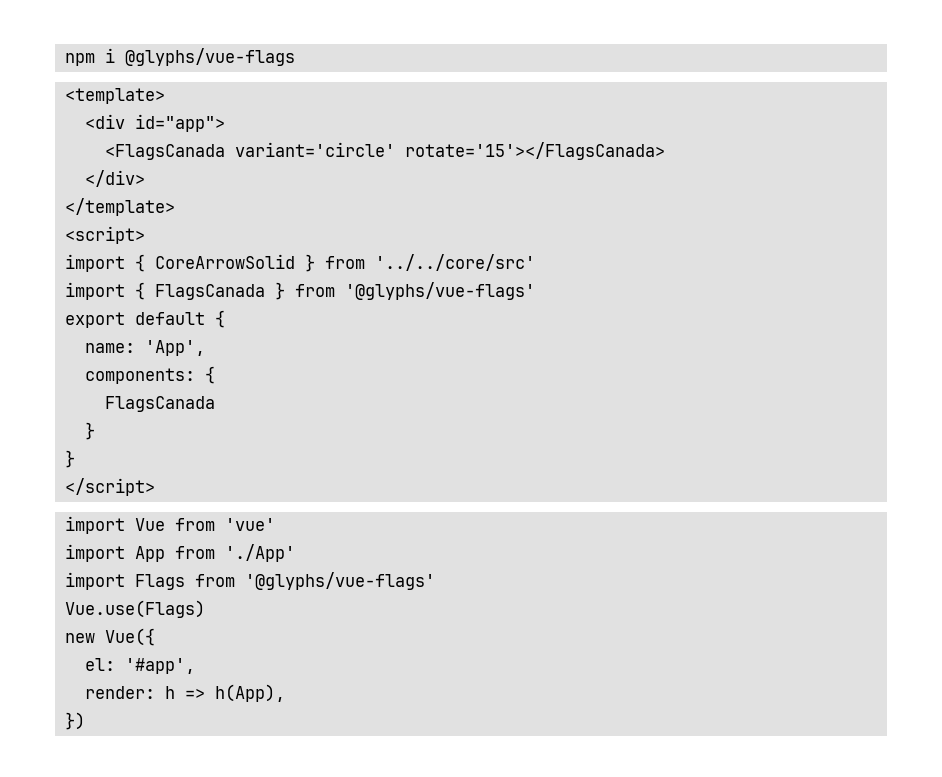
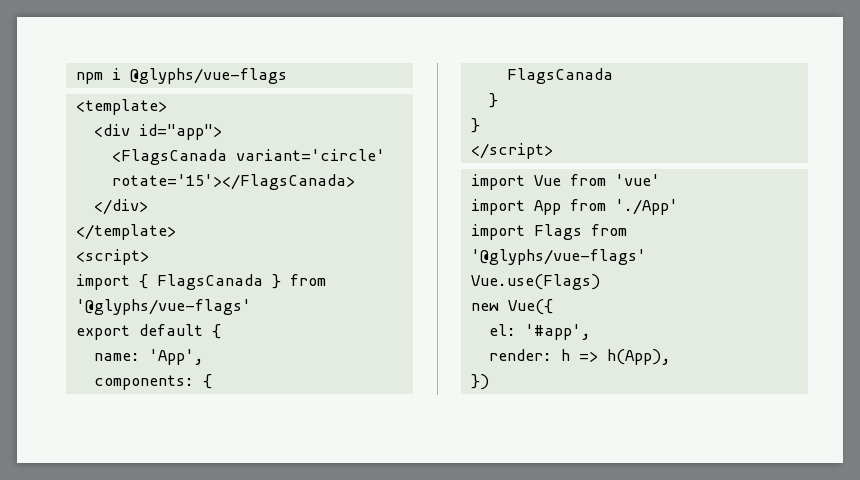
[64,254,535,272] // import { CoreArrowSolid } from '../../core/src' -> (149, 257) none

